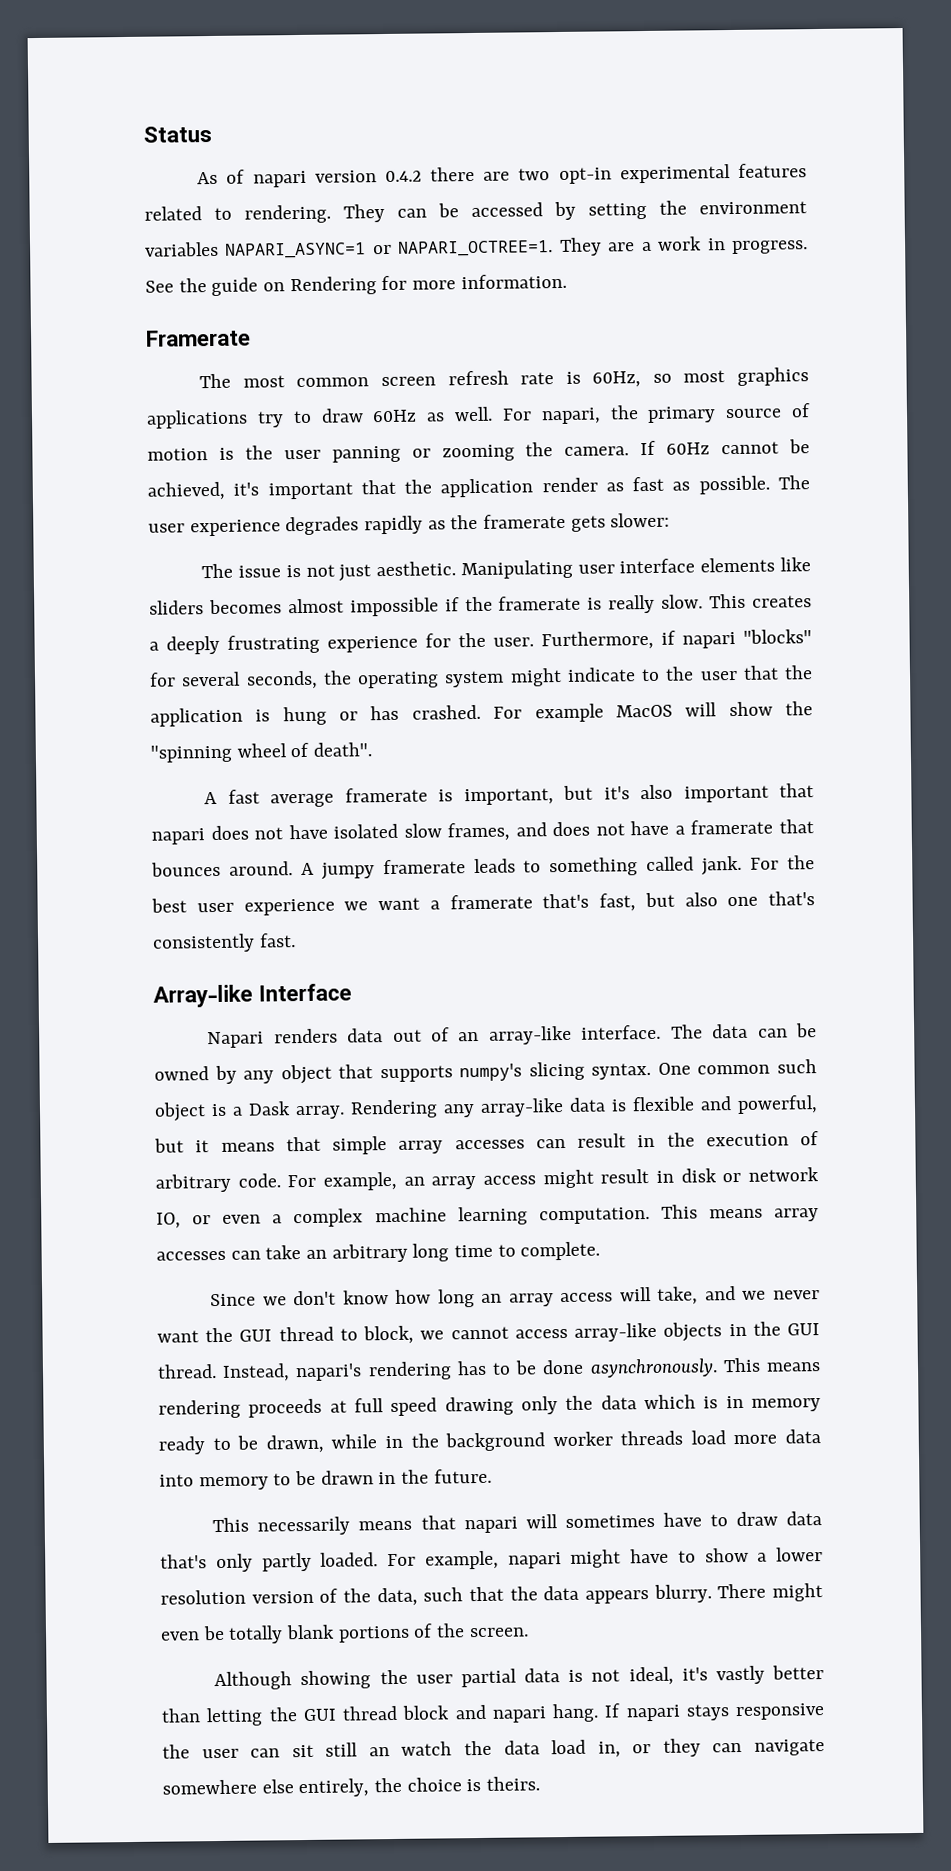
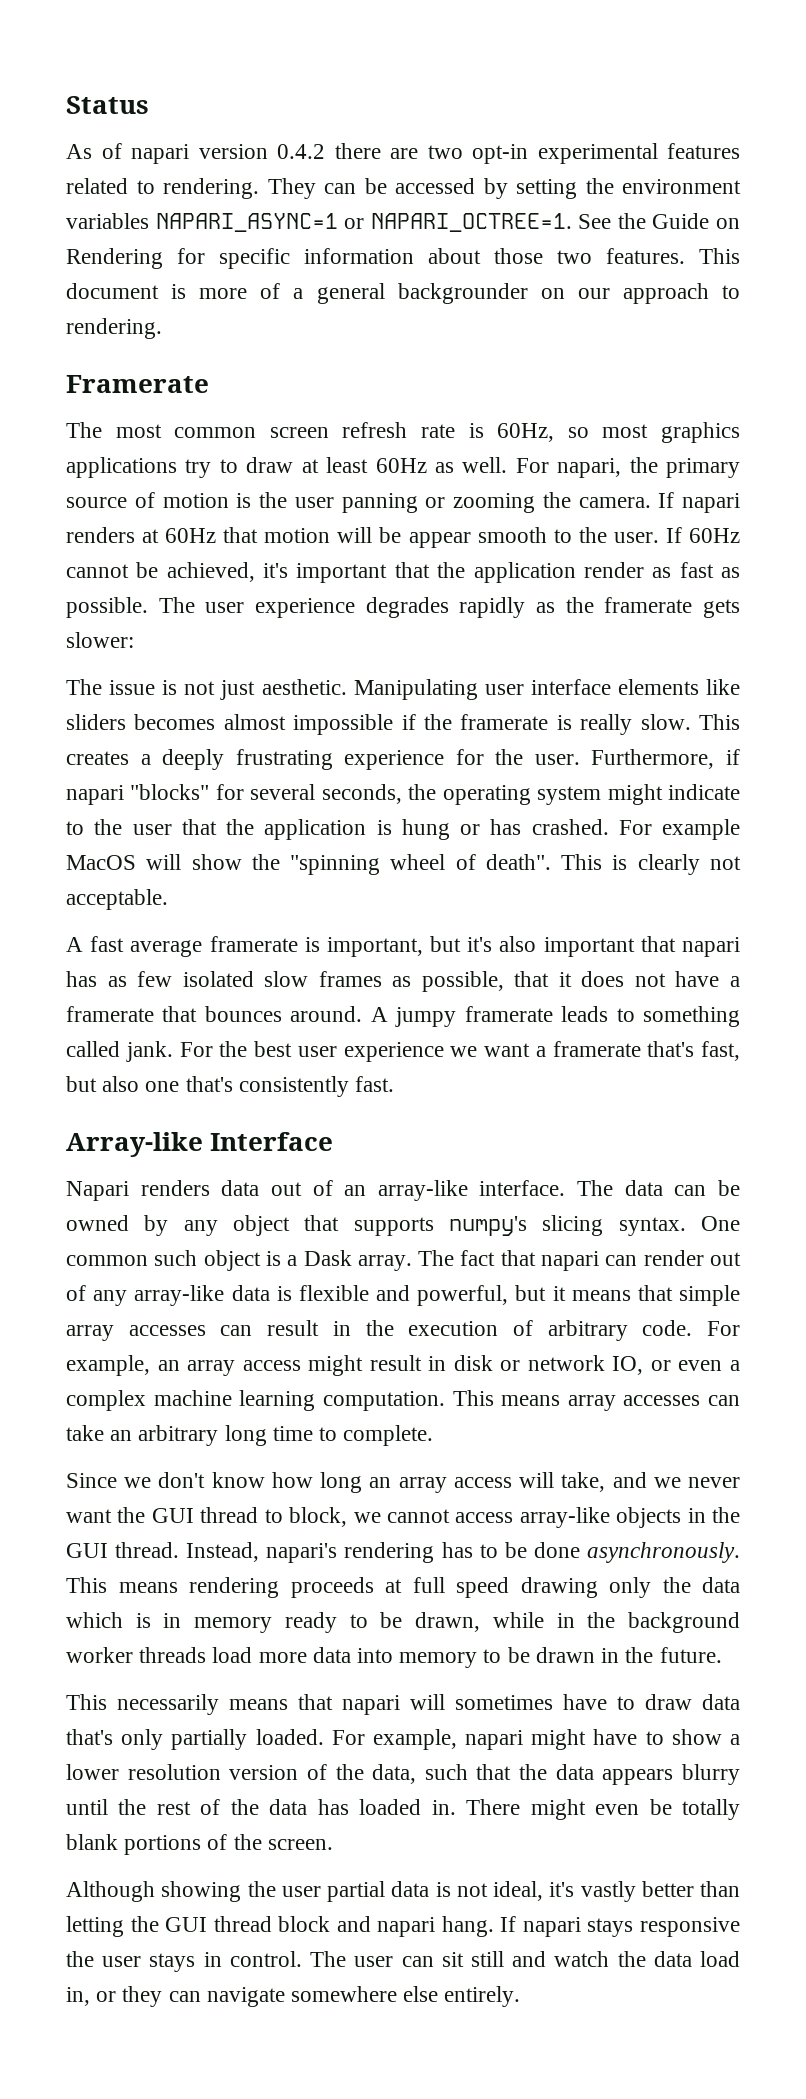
[558,236,809,256] They are a work in progress. -> (572, 222) none
[211,277,259,296] guide -> [652,213,710,229] Guide
[412,273,567,290] more information. -> [219,248,740,269] [66,283,741,304] [66,318,162,339] specific information about those two features. This document is more of a general backgrounder on our approach to rendering.
(364, 415) none -> [301,457,369,473] at least
(657, 448) none -> [682,493,740,513] [66,527,682,548] napari renders at 60Hz that motion will be appear smooth to the user. If
(373, 749) none -> [561,854,741,875] [66,889,168,910] This is clearly not acceptable.
[210,822,547,842] does not have isolated slow frames, and -> [66,971,572,992] has as few isolated slow frames as possible, that it
[350,1099,438,1119] Rendering -> [418,1250,741,1271] [66,1285,86,1301] The fact that napari can render out of
[261,1552,312,1572] partly -> [171,1729,248,1750] partially
[653,1584,712,1603] blurry. -> [681,1764,740,1785] [66,1799,456,1815] blurry until the rest of the data has loaded in.
(239, 1753) none -> [149,1951,394,1972] stays in control. The user
[368,1747,390,1757] an -> [512,1951,547,1967] and
[298,1776,541,1798] entirely, the choice is theirs. -> [444,1986,521,2007] entirely.

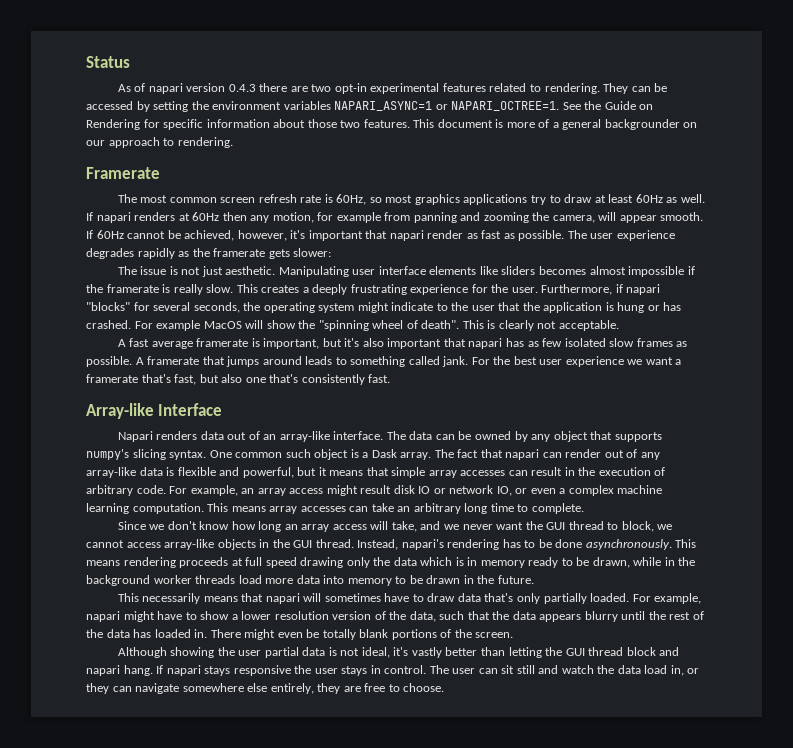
[277,144,325,159] 0.4.2 -> [228,84,256,92] 0.4.3
[515,457,740,478] [66,492,651,513] For napari, the primary source of motion is the user panning or zooming the camera. -> (705, 198) none
[223,527,659,548] that motion will be appear smooth to the user. -> [222,212,704,223] then any motion, for example from panning and zooming the camera, will appear smooth.
(255, 572) none -> [237,230,287,241] however,
[437,562,576,583] the application -> [389,230,424,241] napari
[421,971,741,992] [66,1006,553,1027] possible, that it does not have a framerate that bounces around. A jumpy framerate -> [86,356,302,367] possible. A framerate that jumps around
[428,1355,493,1371] in disk -> [393,485,431,494] disk IO
[444,1986,521,2007] entirely. -> [270,683,445,694] entirely, they are free to choose.

